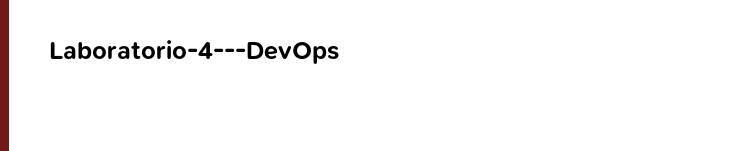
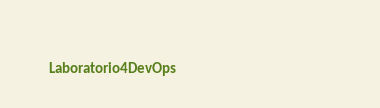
[49,40,339,64] Laboratorio-4---DevOps -> [49,62,176,76] Laboratorio4DevOps

